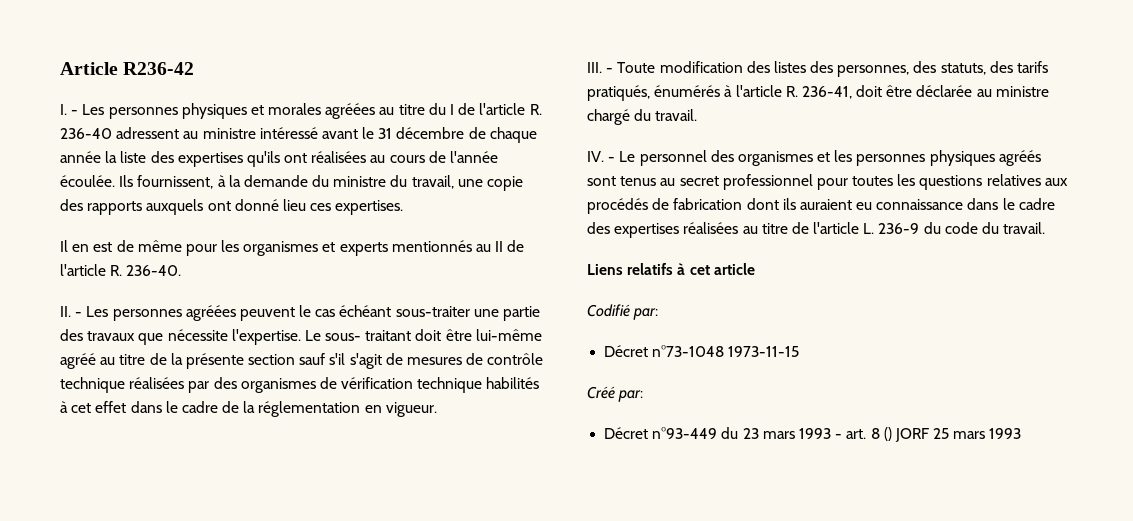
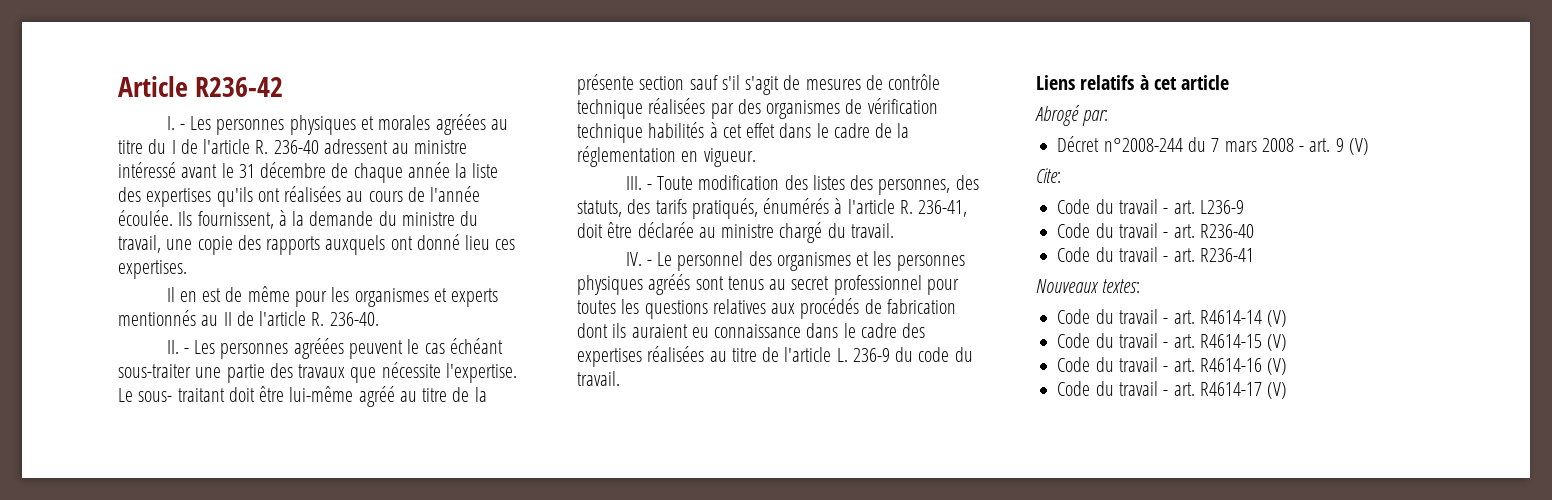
[587,304,659,320] [604,345,800,357] [587,386,644,402] [604,427,1022,442] Codifié par: // Décret n°73-1048 1973-11-15 // Créé par: // Décret n°93-449 du 23 mars 1993 - art. 8 () JORF 25 mars 1993 -> [1035,105,1109,126] [1057,136,1369,155] [1036,168,1061,183] [1057,199,1244,214] [1057,223,1254,238] [1057,247,1254,262] [1036,279,1141,293] [1057,309,1288,327] [1057,333,1288,351] [1057,357,1288,375] [1057,381,1288,399] Abrogé par: // Décret n°2008-244 du 7 mars 2008 - art. 9 (V) // Cite: // Code du travail - art. L236-9 // Code du travail - art. R236-40 // Code du travail - art. R236-41 // Nouveaux textes: // Code du travail - art. R4614-14 (V) // Code du travail - art. R4614-15 (V) // Code du travail - art. R4614-16 (V) // Code du travail - art. R4614-17 (V)

